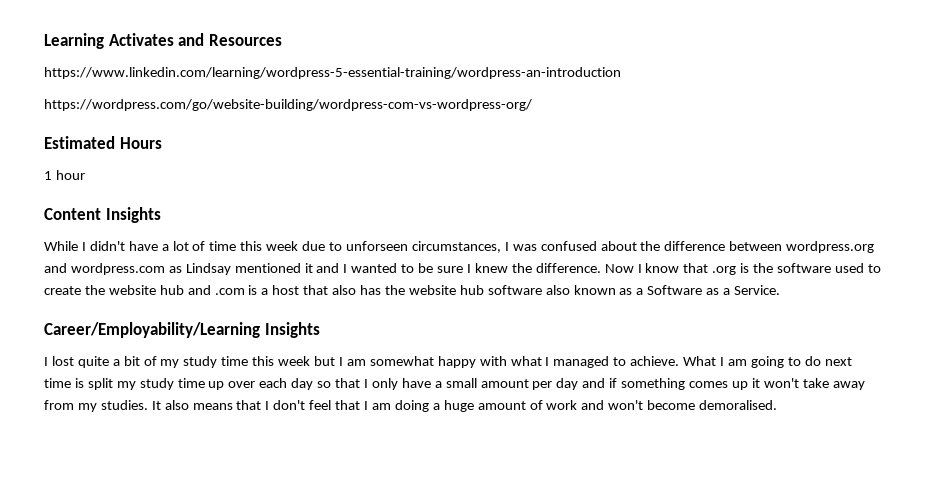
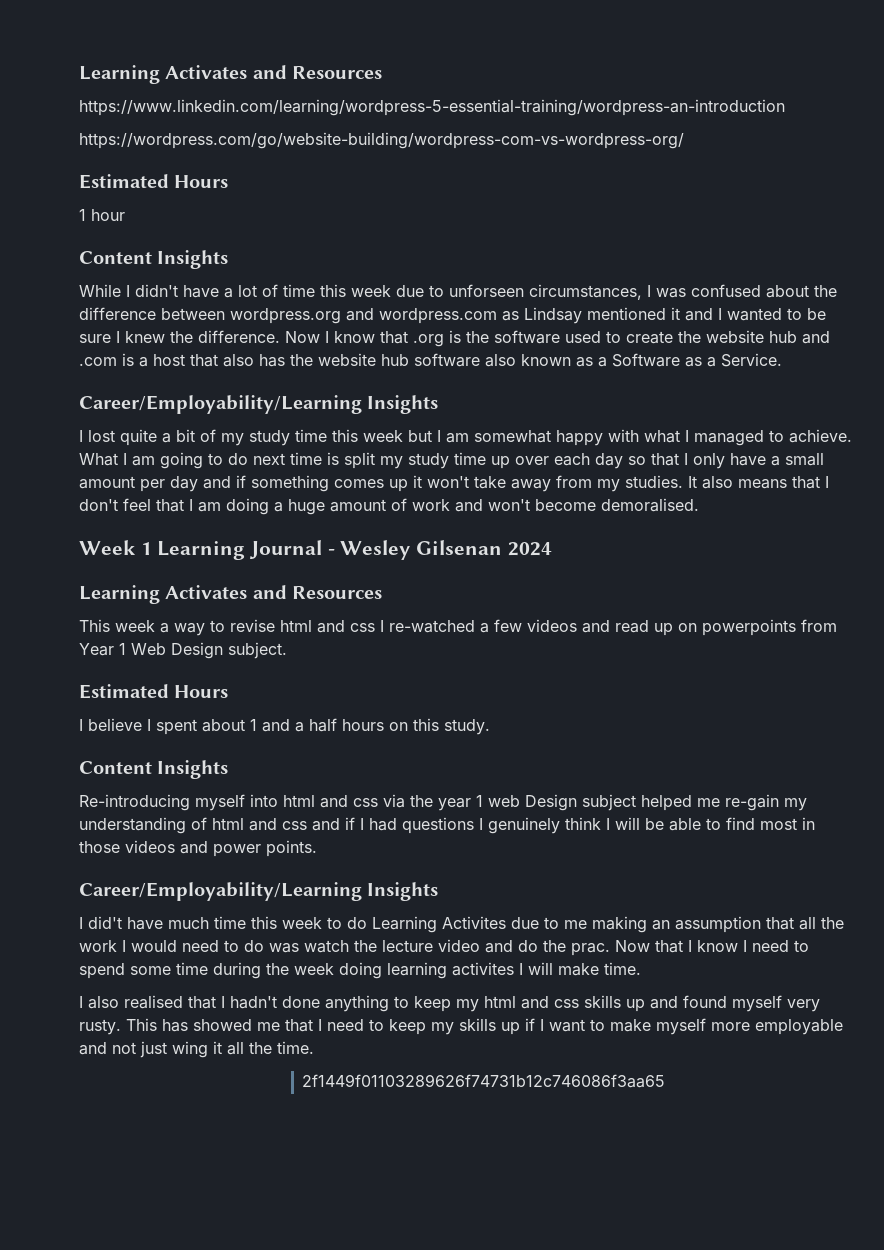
(778, 405) none -> [79,540,552,560] [79,585,383,604] [79,619,837,636] [79,642,287,659] [79,684,229,699] [79,718,490,735] [79,760,229,779] [79,794,807,811] [79,817,815,834] [79,840,317,857] [79,882,439,901] [79,916,844,933] [79,939,809,956] [79,962,641,979] [79,995,820,1012] [79,1018,843,1035] [79,1041,314,1058] [302,1074,666,1088] // Week 1 Learning Journal - Wesley Gilsenan 2024 // Learning Activates and Resources // This week a way to revise html and css I re-watched a few videos and read up on powerpoints from Year 1 Web Design subject. // Estimated Hours // I believe I spent about 1 and a half hours on this study. // Content Insights // Re-introducing myself into html and css via the year 1 web Design subject helped me re-gain my understanding of html and css and if I had questions I genuinely think I will be able to find most in those videos and power points. // Career/Employability/Learning Insights // I did't have much time this week to do Learning Activites due to me making an assumption that all the work I would need to do was watch the lecture video and do the prac. Now that I know I need to spend some time during the week doing learning activites I will make time. // I also realised that I hadn't done anything to keep my html and css skills up and found myself very rusty. This has showed me that I need to keep my skills up if I want to make myself more employable and not just wing it all the time. // 2f1449f01103289626f74731b12c746086f3aa65

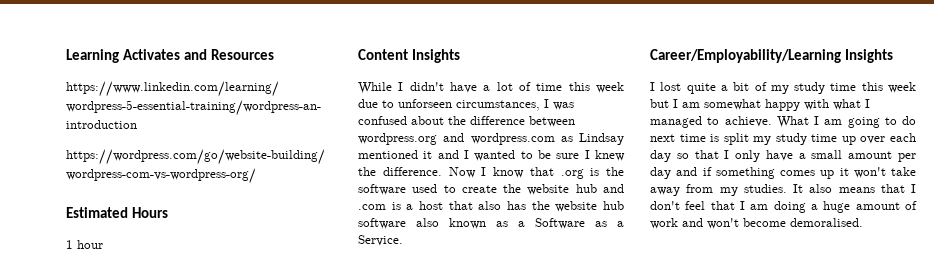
[79,540,552,560] [79,585,383,604] [79,619,837,636] [79,642,287,659] [79,684,229,699] [79,718,490,735] [79,760,229,779] [79,794,807,811] [79,817,815,834] [79,840,317,857] [79,882,439,901] [79,916,844,933] [79,939,809,956] [79,962,641,979] [79,995,820,1012] [79,1018,843,1035] [79,1041,314,1058] [302,1074,666,1088] // Week 1 Learning Journal - Wesley Gilsenan 2024 // Learning Activates and Resources // This week a way to revise html and css I re-watched a few videos and read up on powerpoints from Year 1 Web Design subject. // Estimated Hours // I believe I spent about 1 and a half hours on this study. // Content Insights // Re-introducing myself into html and css via the year 1 web Design subject helped me re-gain my understanding of html and css and if I had questions I genuinely think I will be able to find most in those videos and power points. // Career/Employability/Learning Insights // I did't have much time this week to do Learning Activites due to me making an assumption that all the work I would need to do was watch the lecture video and do the prac. Now that I know I need to spend some time during the week doing learning activites I will make time. // I also realised that I hadn't done anything to keep my html and css skills up and found myself very rusty. This has showed me that I need to keep my skills up if I want to make myself more employable and not just wing it all the time. // 2f1449f01103289626f74731b12c746086f3aa65 -> (863, 222) none

